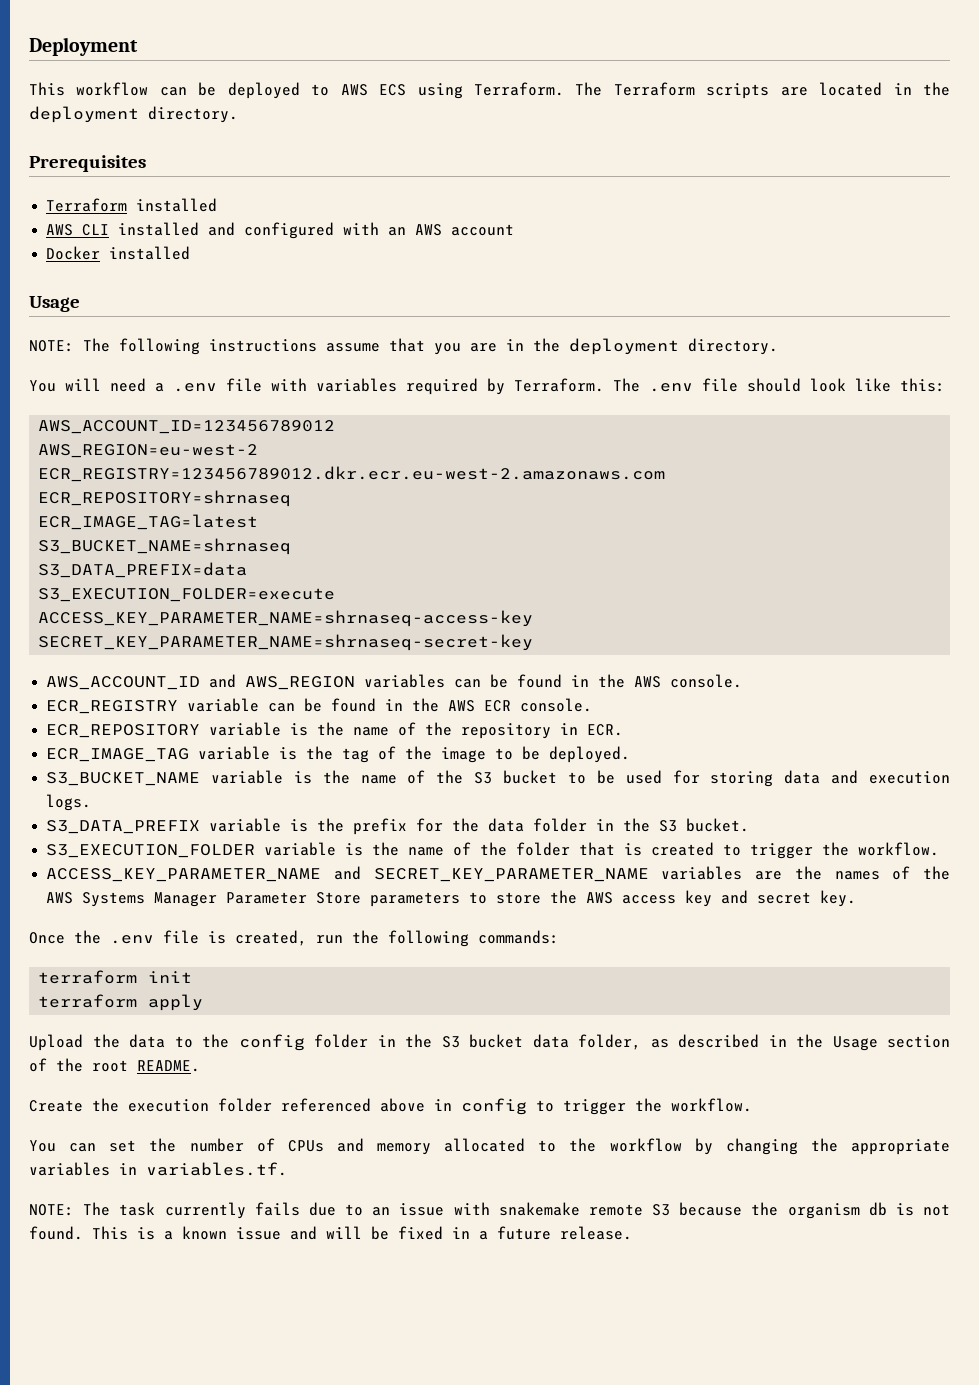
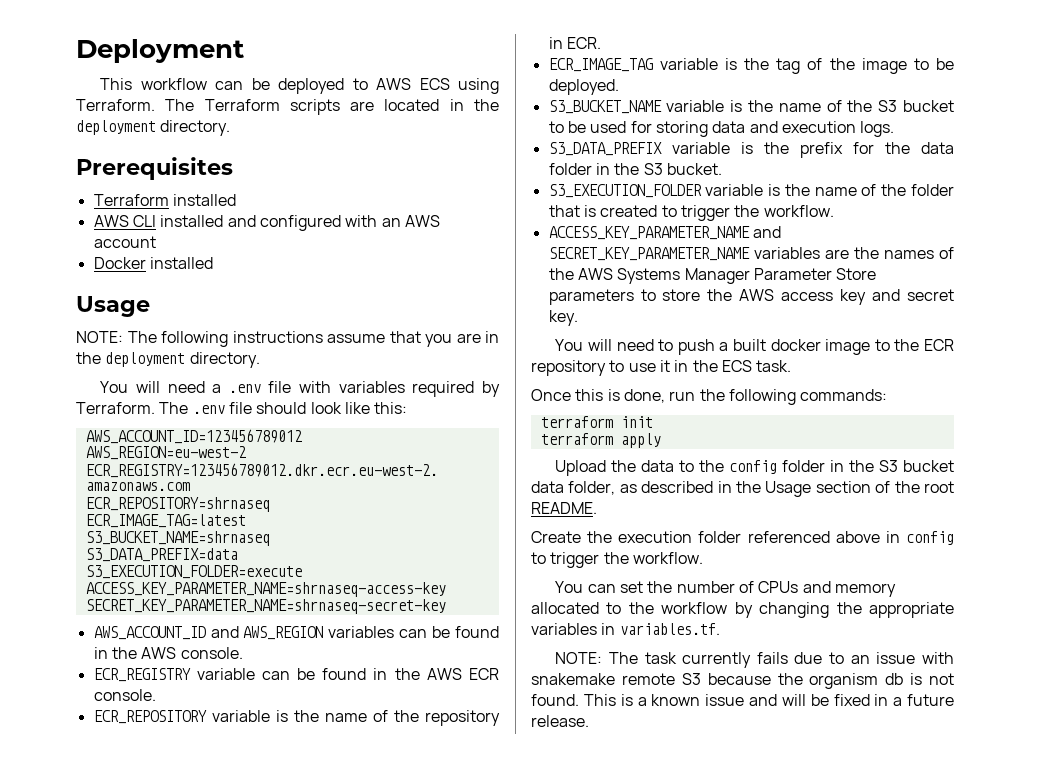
[29,930,307,946] Once the .env file is created, -> [555,339,954,355] [531,360,792,376] [531,389,665,403] You will need to push a built docker image to the ECR repository to use it in the ECS task. // Once this is done,

